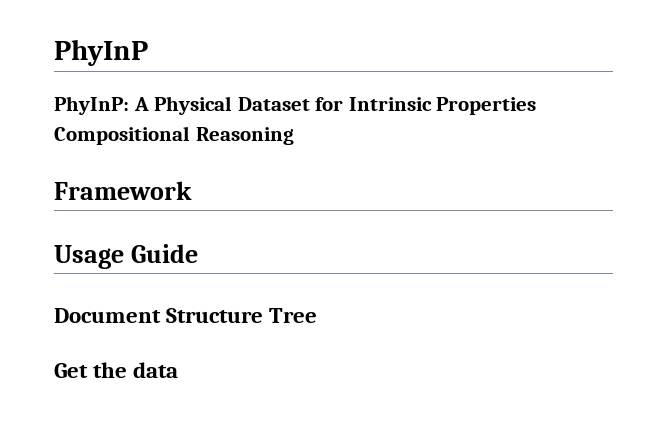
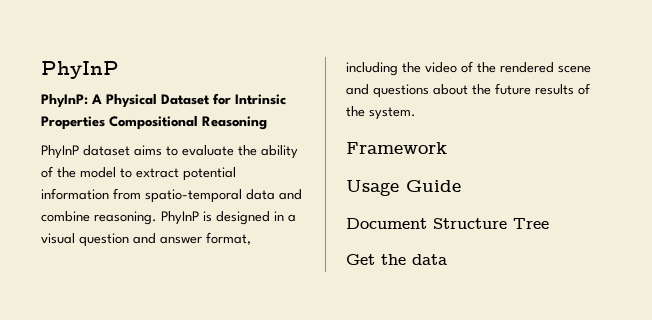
(294, 136) none -> [41,145,298,159] [41,166,236,181] [41,188,302,203] [41,211,296,225] [41,232,251,247] [346,61,591,76] [346,83,590,98] [346,106,416,120] // PhyInP dataset aims to evaluate the ability of the model to extract potential information from spatio-temporal data and combine reasoning. PhyInP is designed in a visual question and answer format, including the video of the rendered scene and questions about the future results of the system.

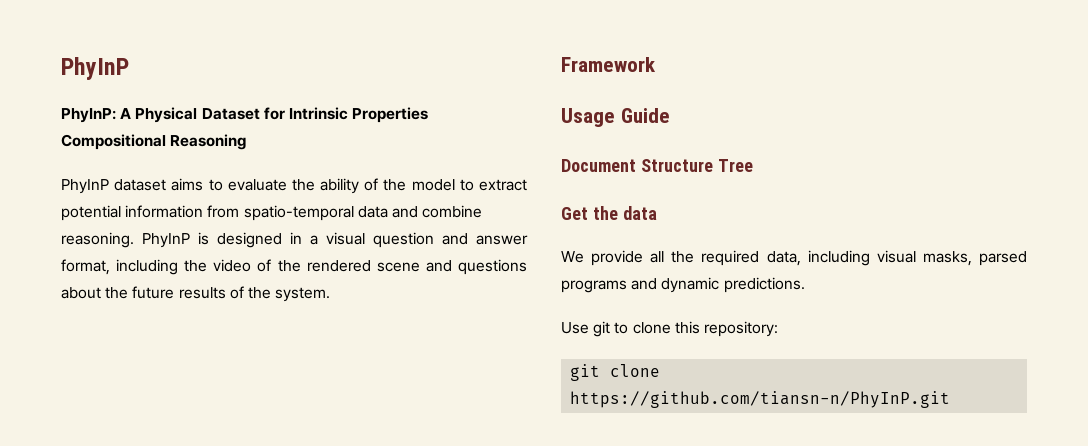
(447, 259) none -> [561,250,1027,266] [561,277,805,293] [561,321,778,337] [570,364,661,381] [570,391,951,408] // We provide all the required data, including visual masks, parsed programs and dynamic predictions. // Use git to clone this repository: // git clone https://github.com/tiansn-n/PhyInP.git

